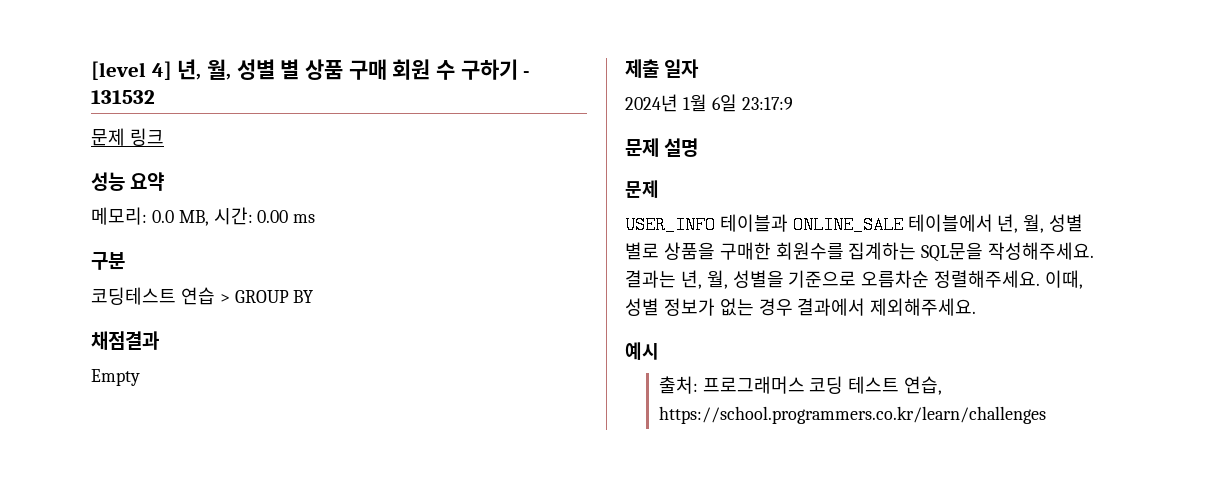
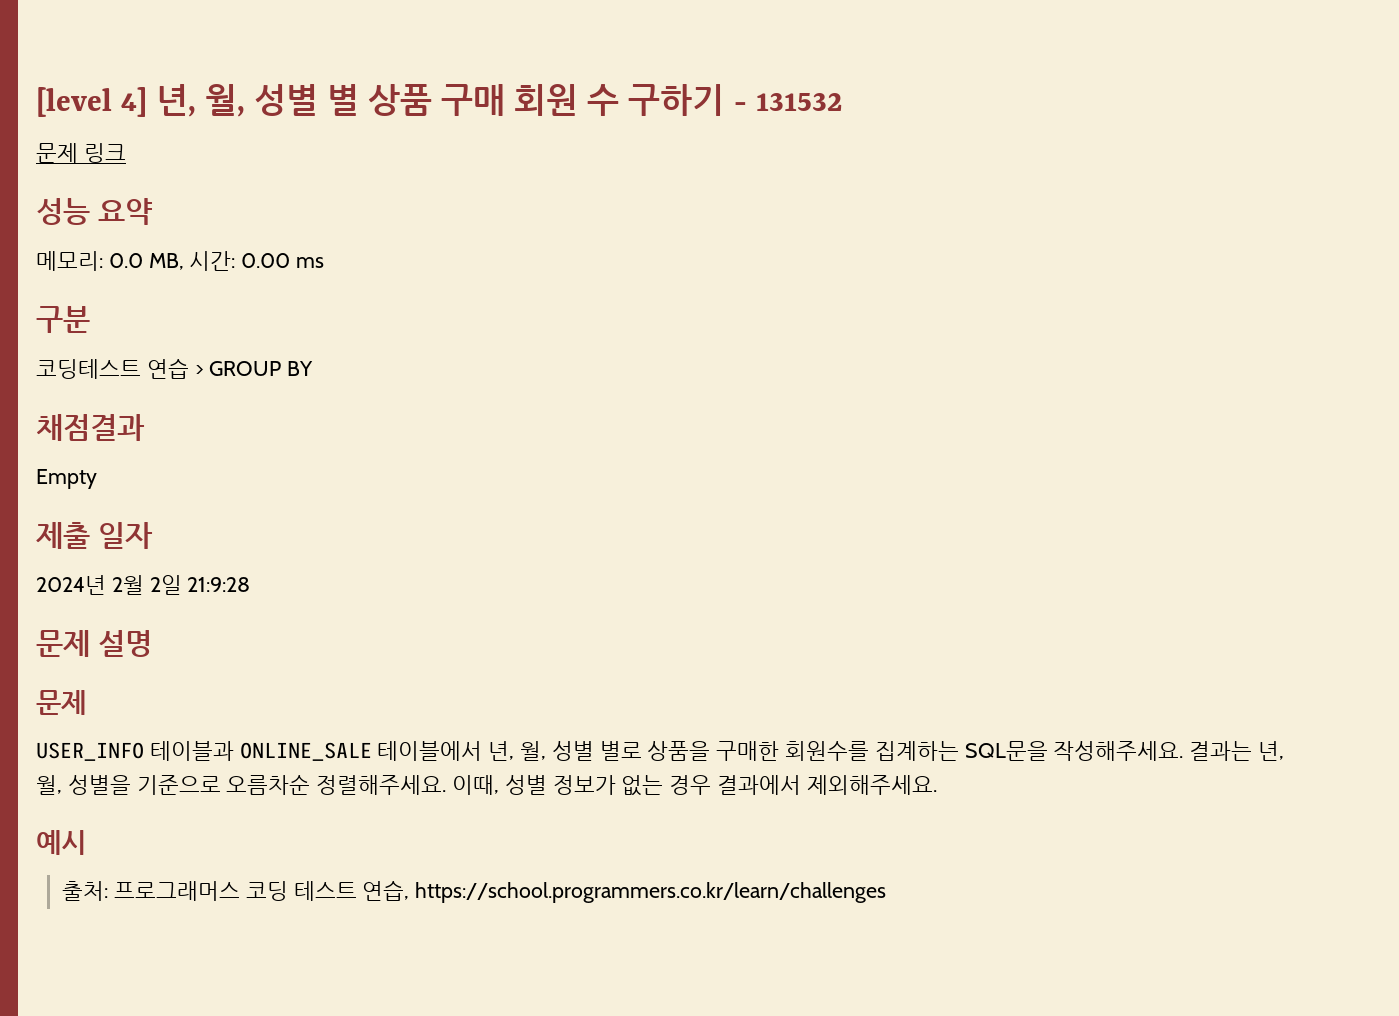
[682,94,793,112] 1월 6일 23:17:9 -> [111,575,251,595] 2월 2일 21:9:28

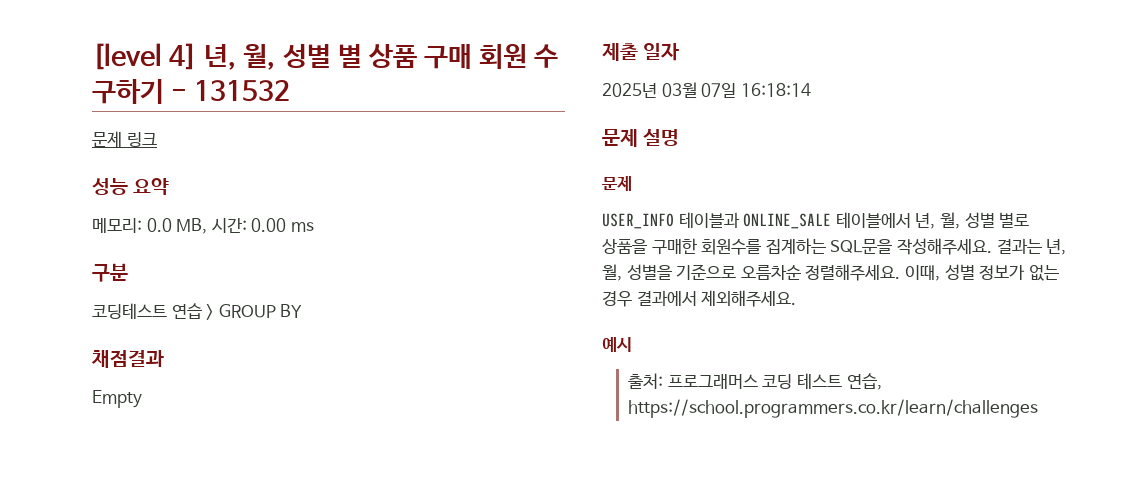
[36,575,251,595] 2024년 2월 2일 21:9:28 -> [602,82,811,98] 2025년 03월 07일 16:18:14

